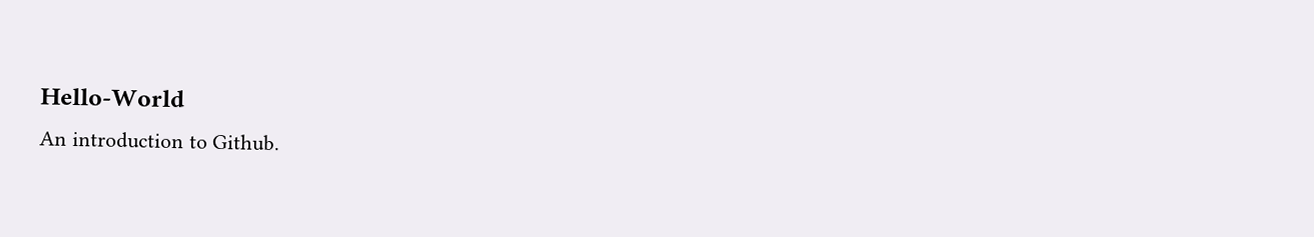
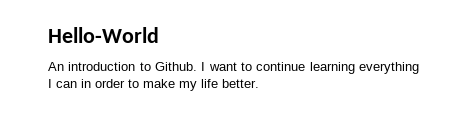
(281, 142) none -> [201,62,419,74] [48,79,259,91] I want to continue learning everything I can in order to make my life better.

